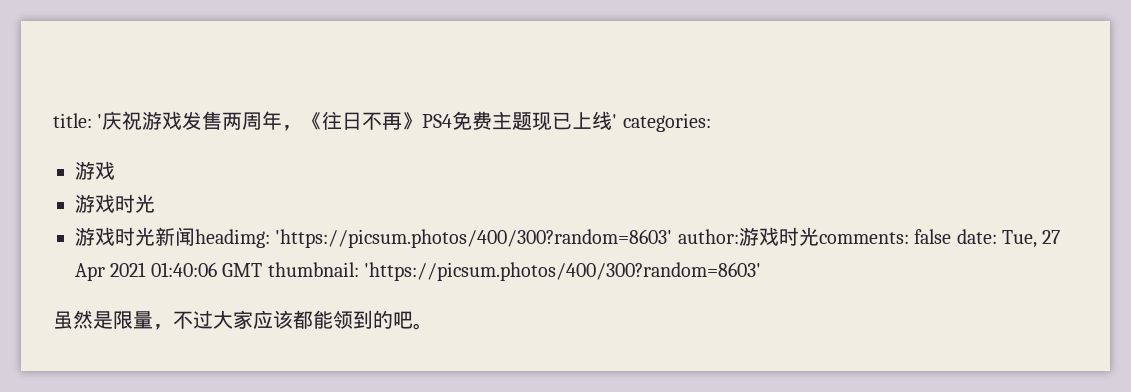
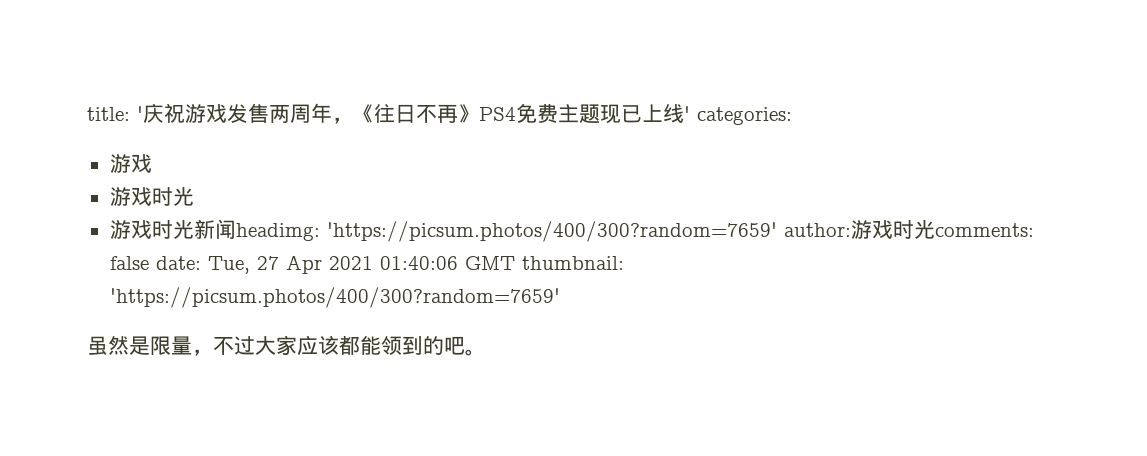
[275,229,673,248] 'https://picsum.photos/400/300?random=8603' -> [326,221,777,242] 'https://picsum.photos/400/300?random=7659'
[364,262,761,281] 'https://picsum.photos/400/300?random=8603' -> [109,287,560,308] 'https://picsum.photos/400/300?random=7659'

